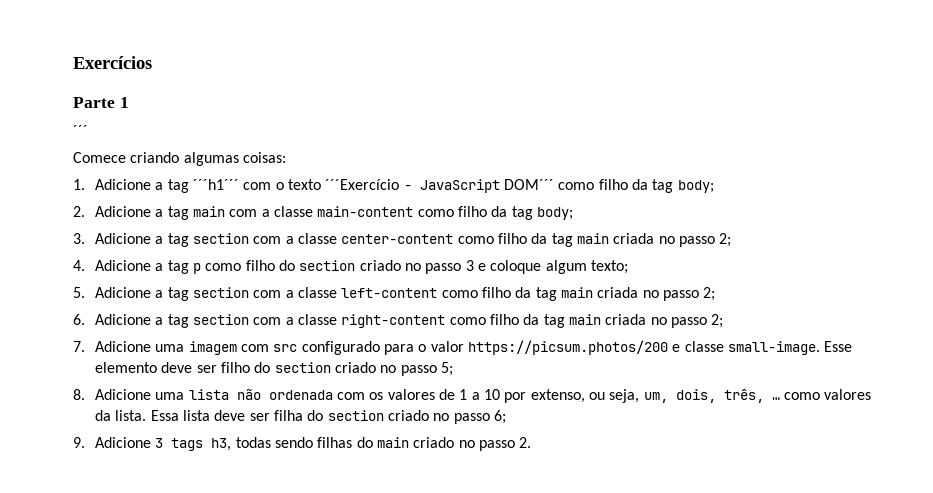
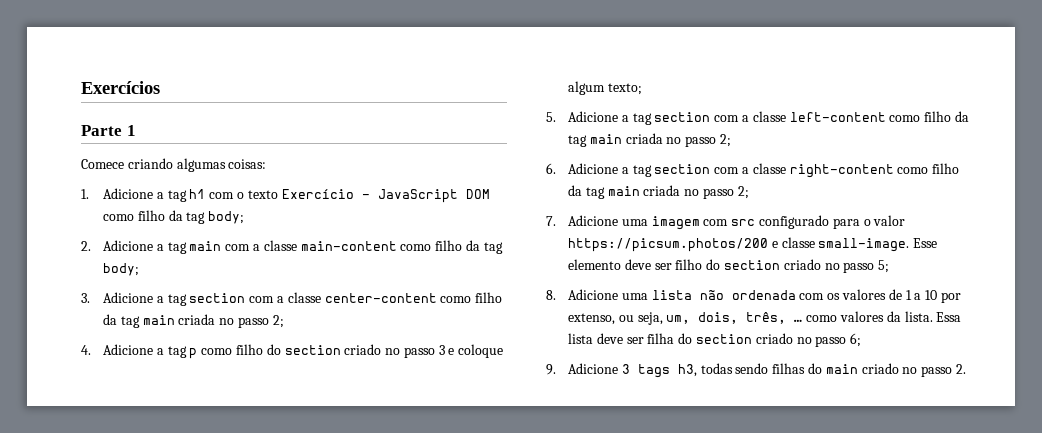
[73,125,88,136] // ´´´ -> (136, 130) none
[192,179,239,190] ´´´h1´´´ -> [189,189,206,199] h1
[325,179,400,190] ´´´Exercício -> [281,189,354,199] Exercício
[503,179,554,190] DOM´´´ -> [465,189,490,199] DOM

